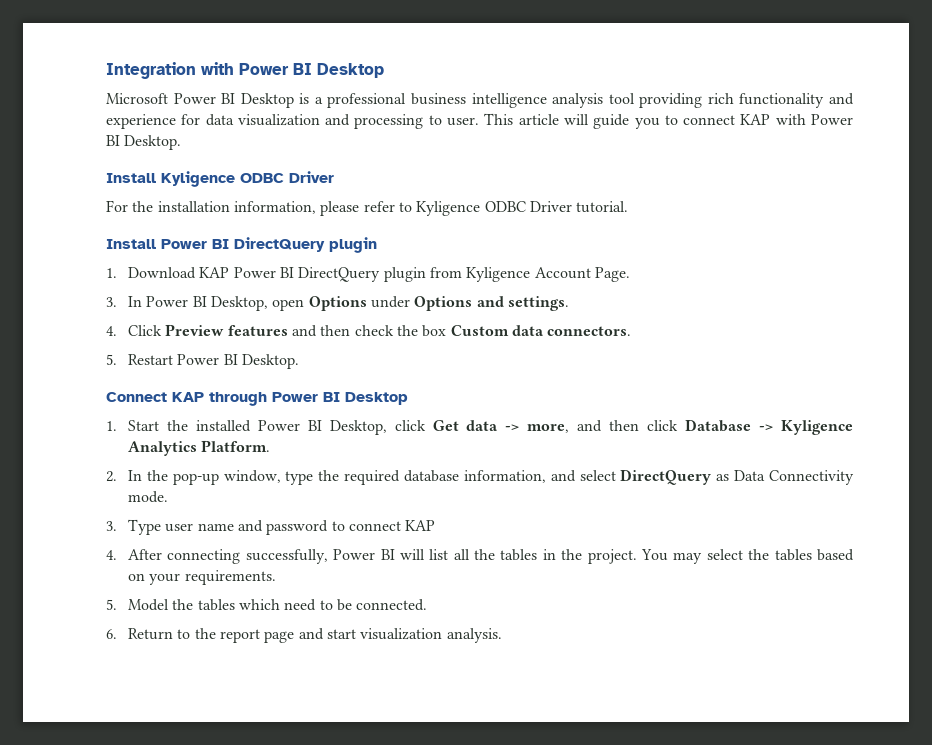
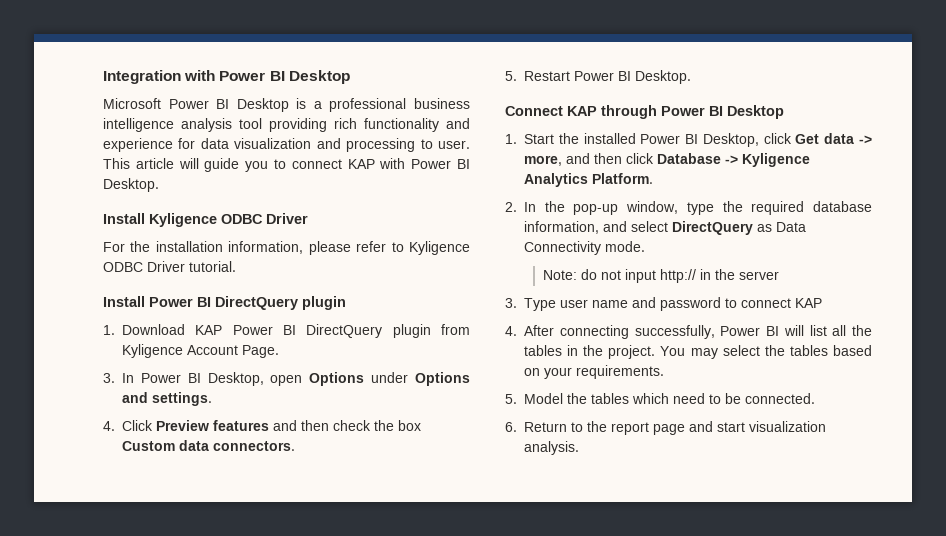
(168, 497) none -> [543,269,780,283] // Note: do not input http:// in the server

